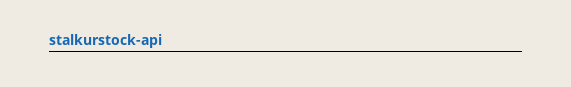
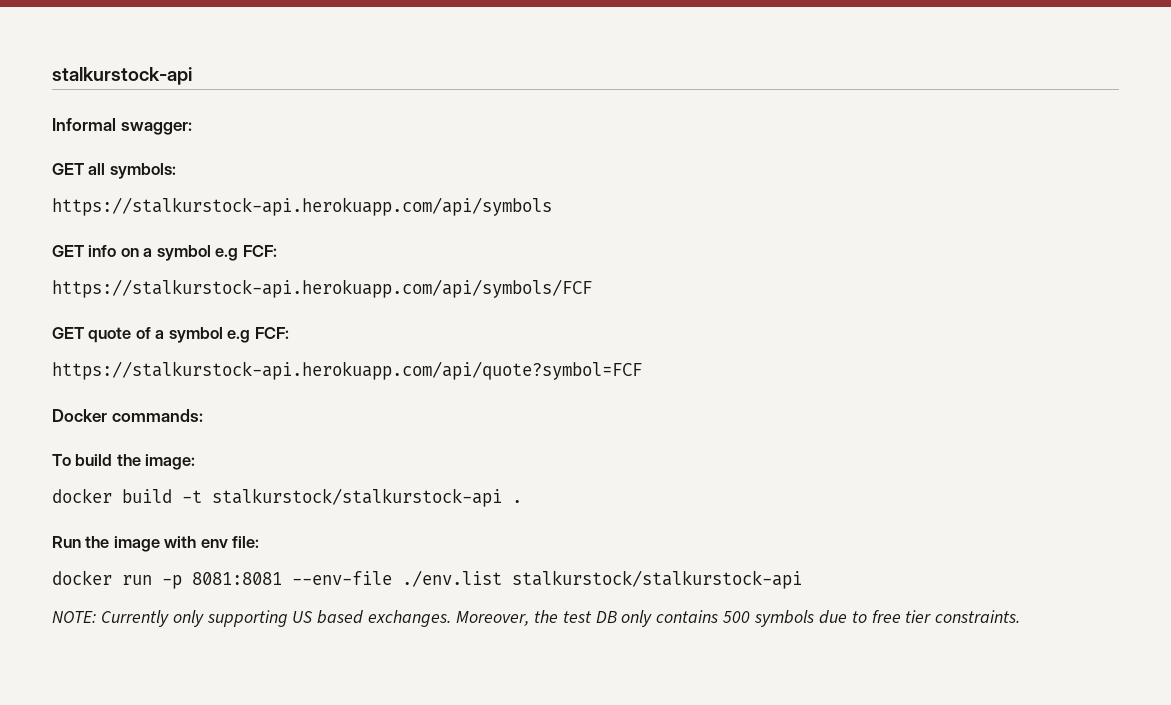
(162, 41) none -> [52,118,192,135] [52,163,176,179] [52,197,552,216] [52,245,277,261] [52,279,592,298] [52,327,289,343] [52,361,642,380] [52,409,203,422] [52,454,196,470] [52,488,522,507] [52,536,260,552] [52,570,802,589] [52,610,1021,627] // Informal swagger: // GET all symbols: // https://stalkurstock-api.herokuapp.com/api/symbols // GET info on a symbol e.g FCF: // https://stalkurstock-api.herokuapp.com/api/symbols/FCF // GET quote of a symbol e.g FCF: // https://stalkurstock-api.herokuapp.com/api/quote?symbol=FCF // Docker commands: // To build the image: // docker build -t stalkurstock/stalkurstock-api . // Run the image with env file: // docker run -p 8081:8081 --env-file ./env.list stalkurstock/stalkurstock-api // NOTE: Currently only supporting US based exchanges. Moreover, the test DB only contains 500 symbols due to free tier constraints.

